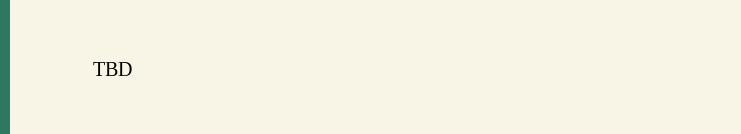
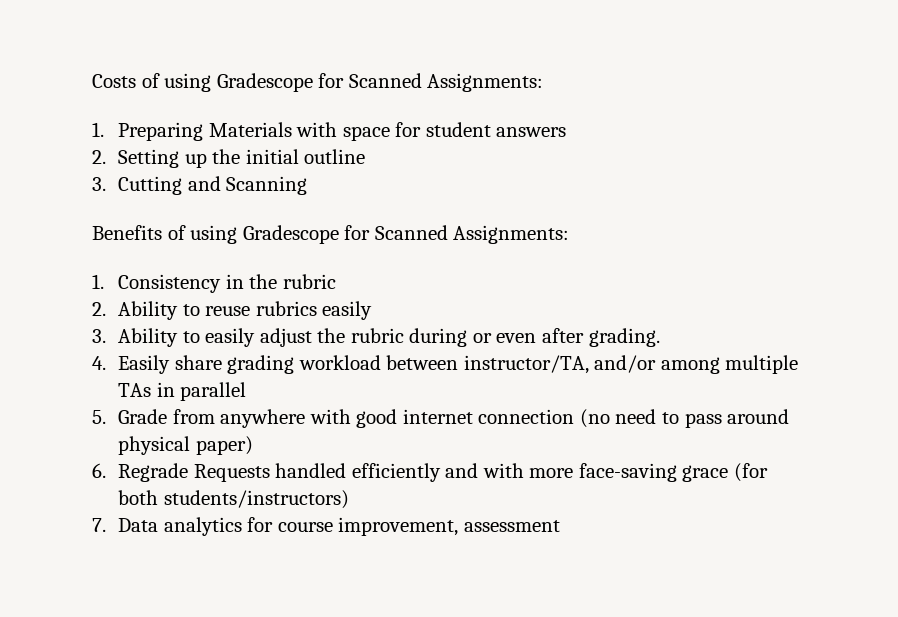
[93,62,132,76] TBD -> [92,73,544,92] [92,122,567,141] [92,149,366,168] [92,176,308,195] [92,225,570,244] [92,274,336,293] [92,301,373,320] [92,328,660,347] [92,355,799,374] [118,382,247,401] [92,409,790,428] [118,436,253,455] [92,463,769,482] [118,490,349,509] [92,517,560,536] Costs of using Gradescope for Scanned Assignments: // 1. Preparing Materials with space for student answers // 2. Setting up the initial outline // 3. Cutting and Scanning // Benefits of using Gradescope for Scanned Assignments: // 1. Consistency in the rubric // 2. Ability to reuse rubrics easily // 3. Ability to easily adjust the rubric during or even after grading. // 4. Easily share grading workload between instructor/TA, and/or among multiple TAs in parallel // 5. Grade from anywhere with good internet connection (no need to pass around physical paper) // 6. Regrade Requests handled efficiently and with more face-saving grace (for both students/instructors) // 7. Data analytics for course improvement, assessment

